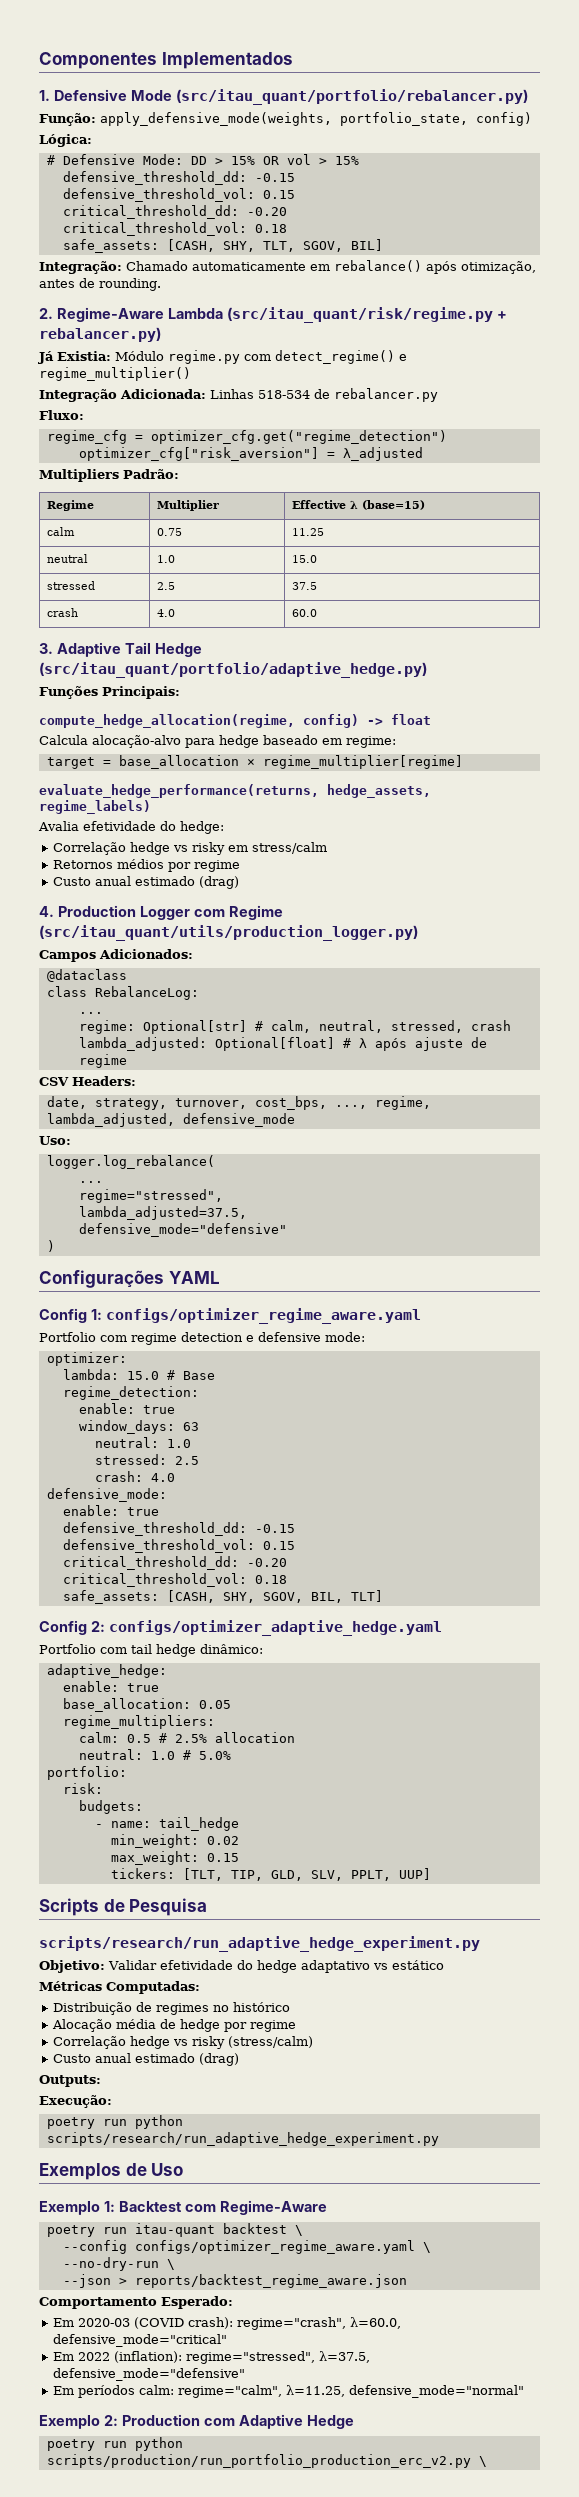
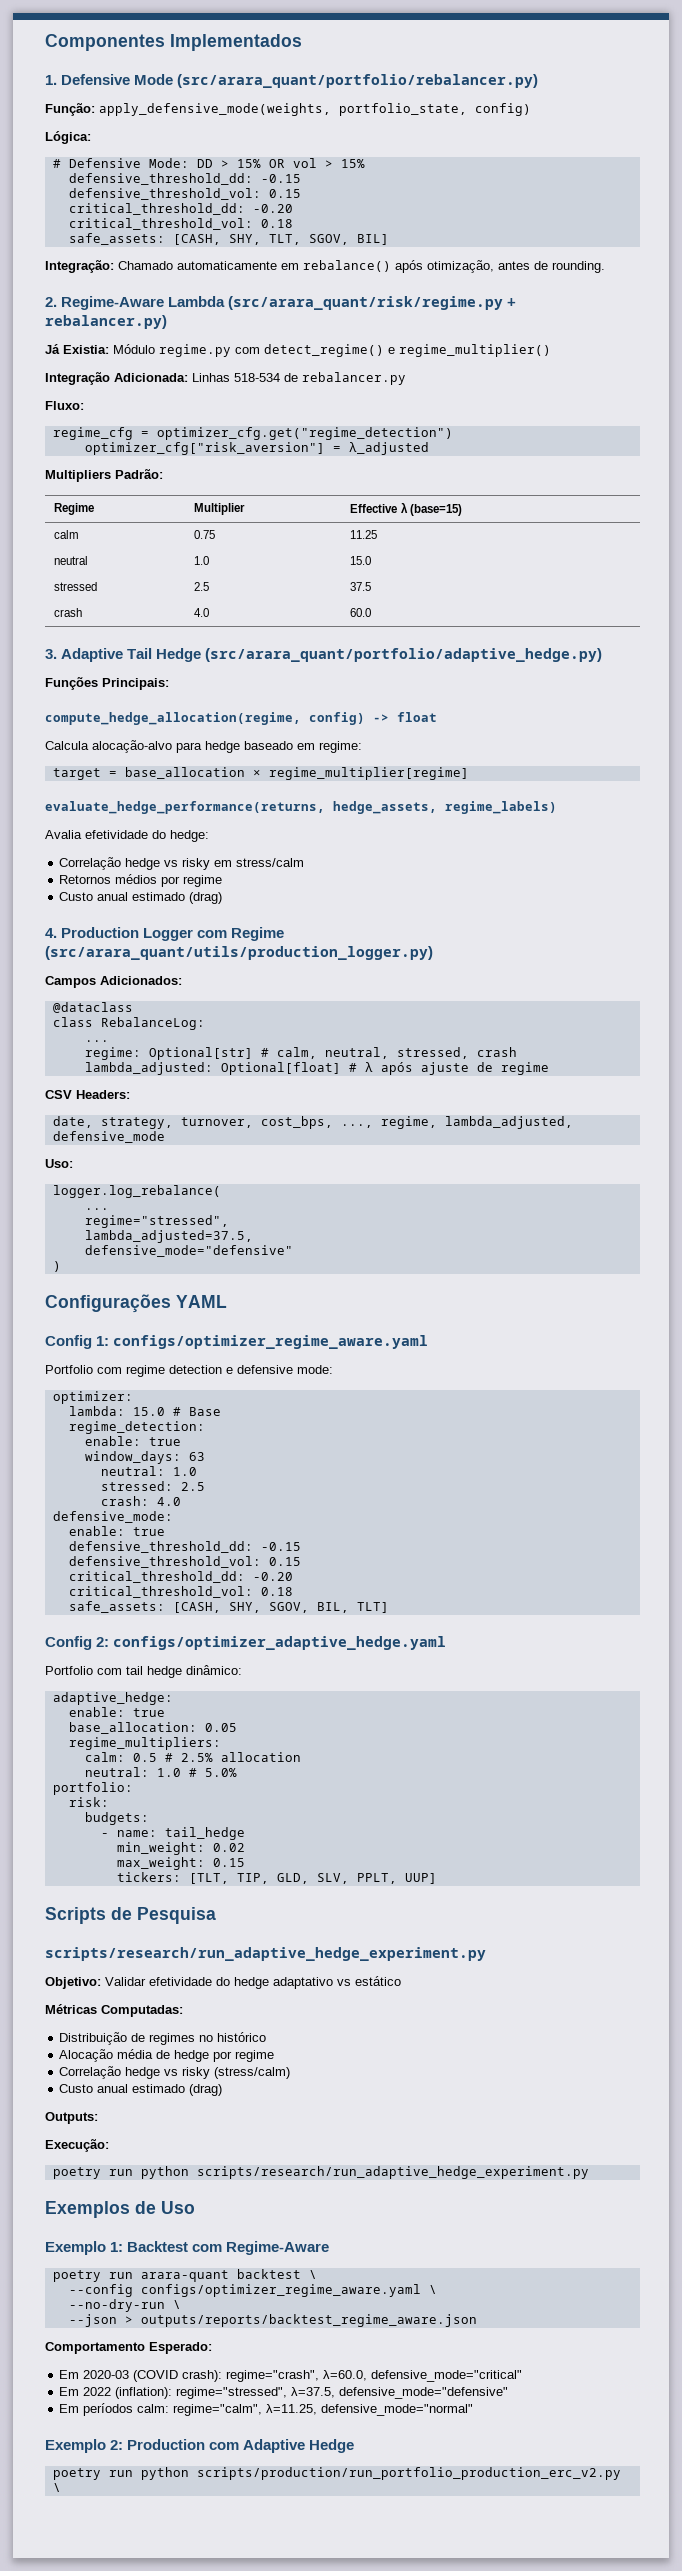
[175,89,528,105] (src/itau_quant/portfolio/rebalancer.py) -> [177,74,539,88] (src/arara_quant/portfolio/rebalancer.py)
[226,307,493,323] (src/itau_quant/risk/regime.py -> [228,296,504,310] (src/arara_quant/risk/regime.py
[39,662,427,678] (src/itau_quant/portfolio/adaptive_hedge.py) -> [205,648,603,662] (src/arara_quant/portfolio/adaptive_hedge.py)
[39,925,418,941] (src/itau_quant/utils/production_logger.py) -> [45,946,433,960] (src/arara_quant/utils/production_logger.py)
[134,2223,215,2237] itau-quant -> [140,2270,229,2282] arara-quant
[134,2274,407,2288] reports/backtest_regime_aware.json -> [140,2314,477,2327] outputs/reports/backtest_regime_aware.json

